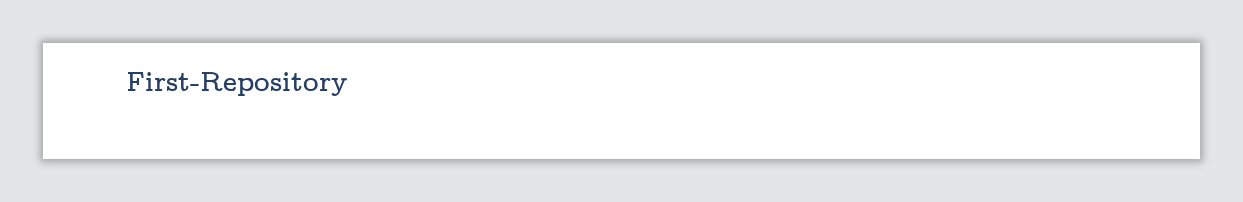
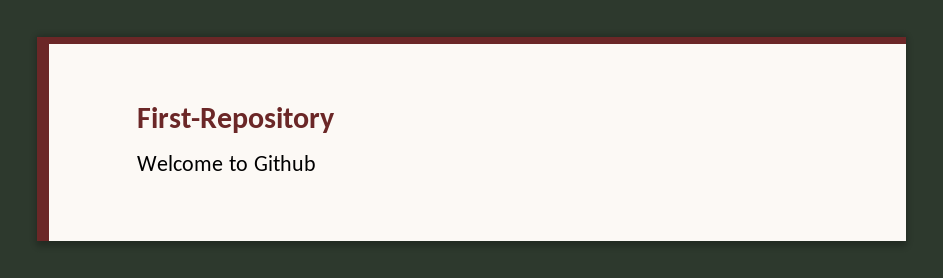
(348, 84) none -> [137,155,316,171] // Welcome to Github

